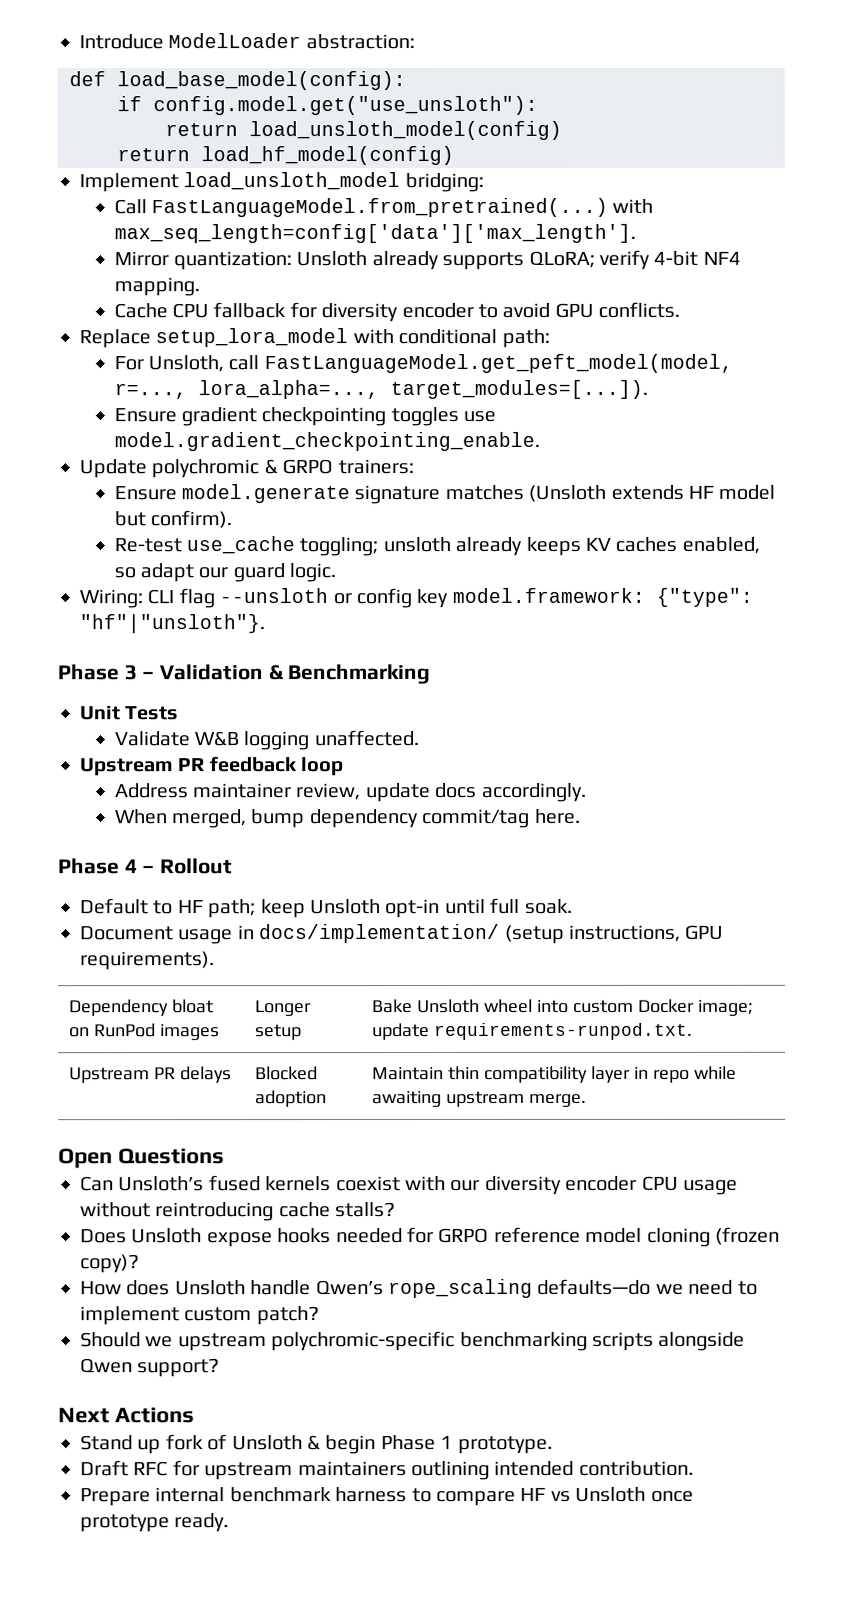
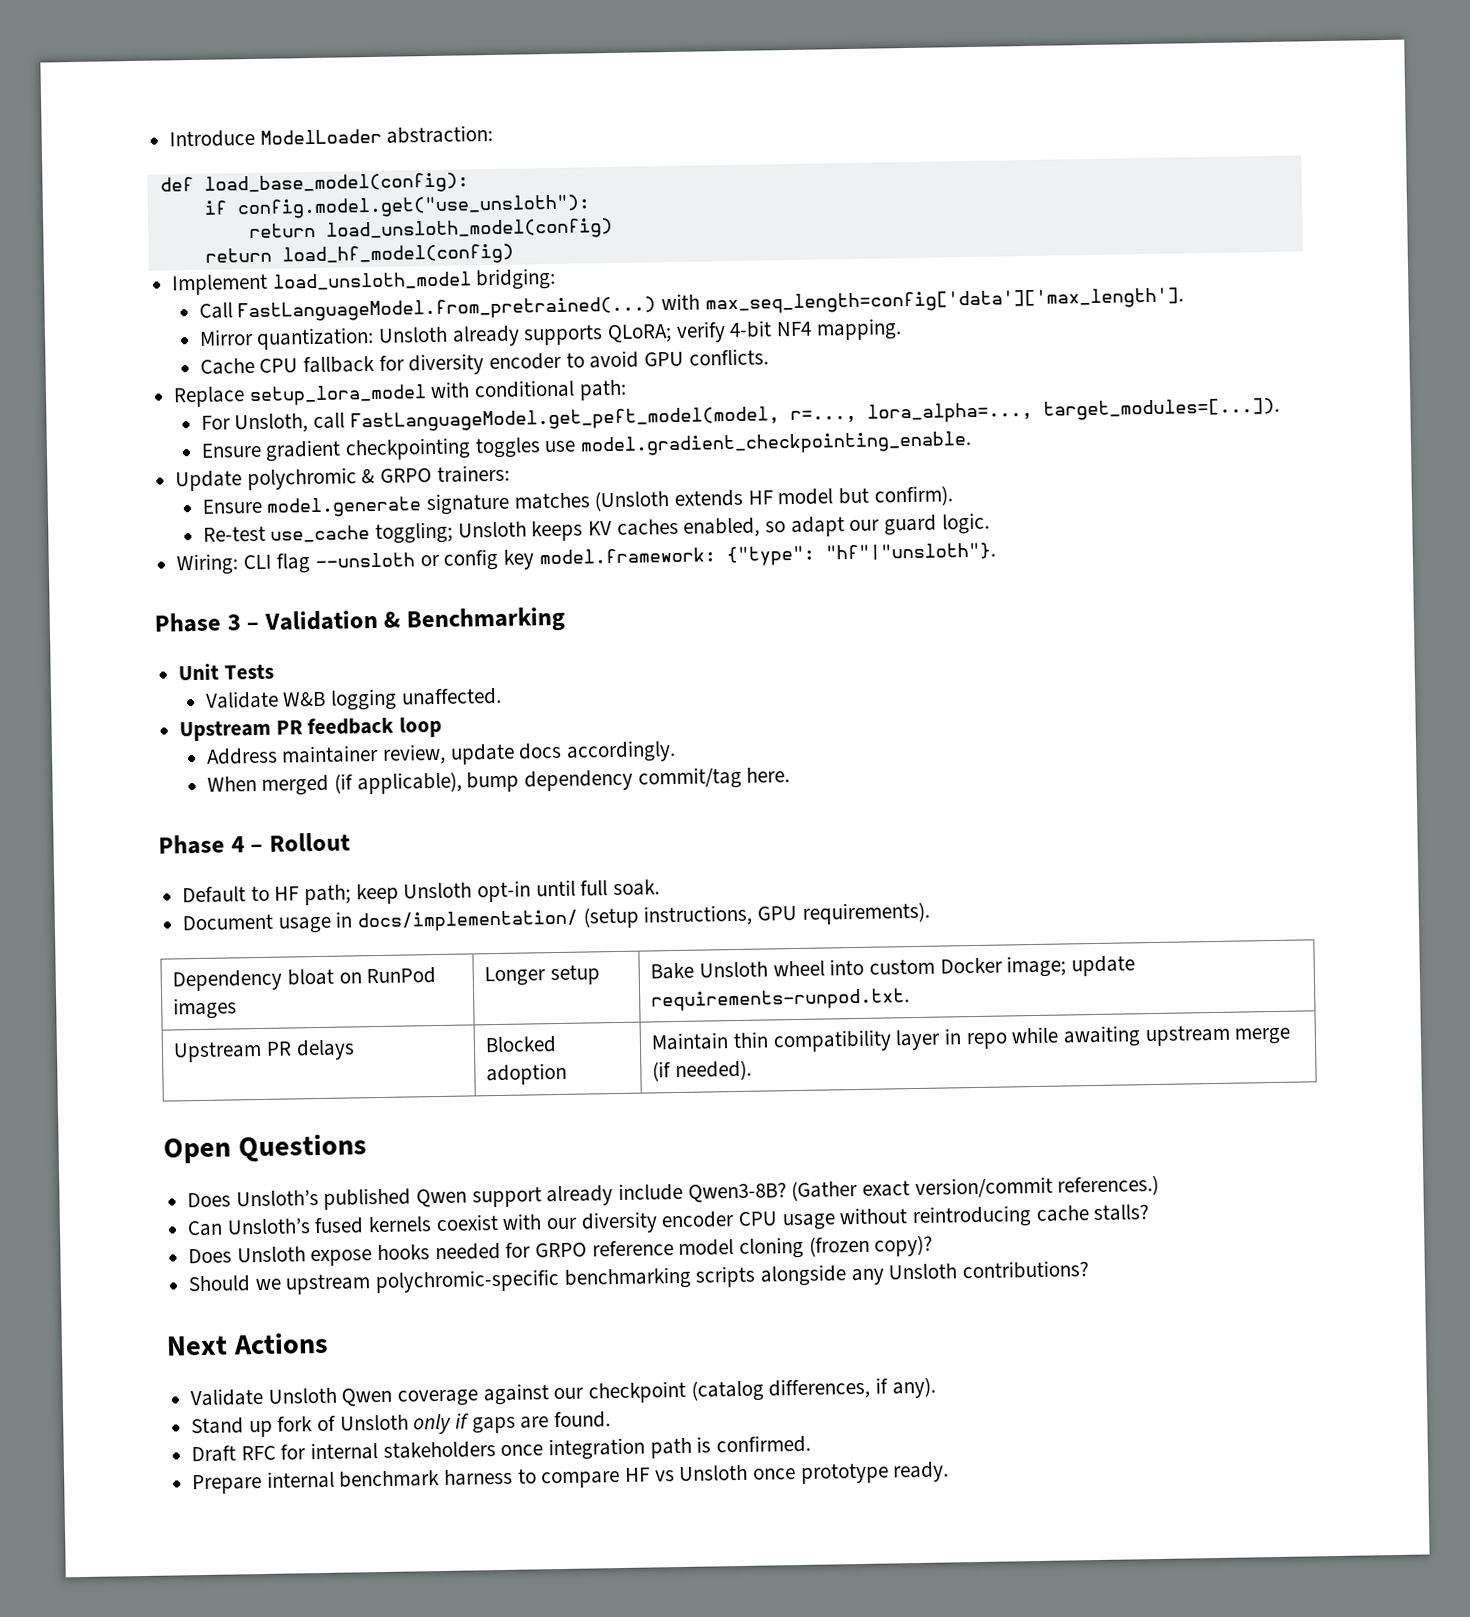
[382,536,523,556] unsloth already -> [457,521,527,538] Unsloth
[171,809,247,829] merged, -> [261,771,462,796] merged (if applicable),
[529,1093,588,1107] merge. -> [1234,1027,1292,1045] [652,1059,753,1082] merge (if needed).
(225, 1156) none -> [187,1174,1160,1210] // Does Unsloth’s published Qwen support already include Qwen3-8B? (Gather exact version/commit references.)
[80,1278,758,1299] [80,1306,320,1326] // How does Unsloth handle Qwen’s rope_scaling defaults—do we need to implement custom patch? -> (934, 1245) none
[80,1358,221,1378] Qwen support? -> [850,1260,1090,1286] any Unsloth contributions?
(195, 1415) none -> [190,1376,936,1407] // Validate Unsloth Qwen coverage against our checkpoint (catalog differences, if any).
[307,1434,553,1455] [80,1460,694,1481] & begin Phase 1 prototype. // Draft RFC for upstream maintainers outlining intended contribution. -> [413,1411,612,1435] [191,1434,812,1463] only if gaps are found. // Draft RFC for internal stakeholders once integration path is confirmed.

